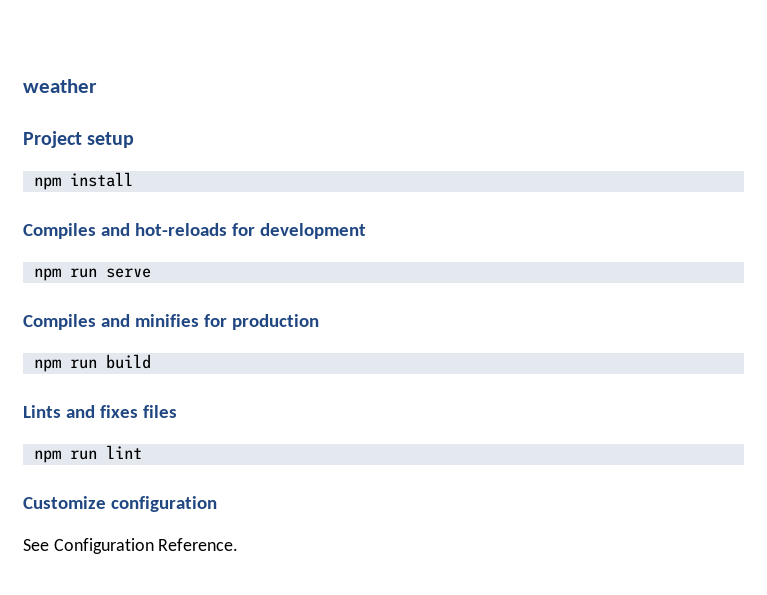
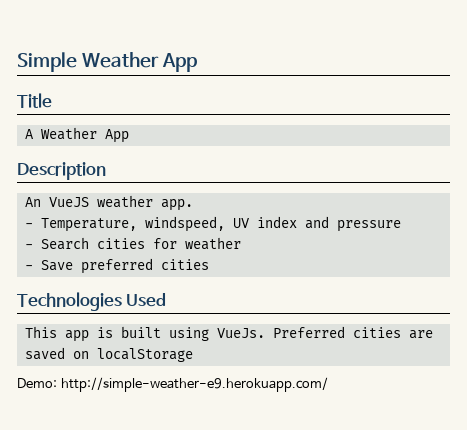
[23,79,97,93] [23,131,135,148] [33,172,133,190] [23,223,366,239] [33,268,151,281] [23,314,319,330] [33,354,151,372] [23,405,177,418] [33,445,142,463] [23,496,217,512] [23,538,239,554] weather // Project setup // npm install // Compiles and hot-reloads for development // npm run serve // Compiles and minifies for production // npm run build // Lints and fixes files // npm run lint // Customize configuration // See Configuration Reference. -> [17,52,197,72] [17,93,52,108] [24,127,129,143] [17,162,106,180] [24,195,193,211] [24,216,401,232] [24,237,241,250] [24,258,209,274] [17,292,167,311] [24,326,433,342] [24,347,193,362] [17,377,328,392] Simple Weather App // Title // A Weather App // Description // An VueJS weather app. // - Temperature, windspeed, UV index and pressure // - Search cities for weather // - Save preferred cities // Technologies Used // This app is built using VueJs. Preferred cities are saved on localStorage // Demo: http://simple-weather-e9.herokuapp.com/

